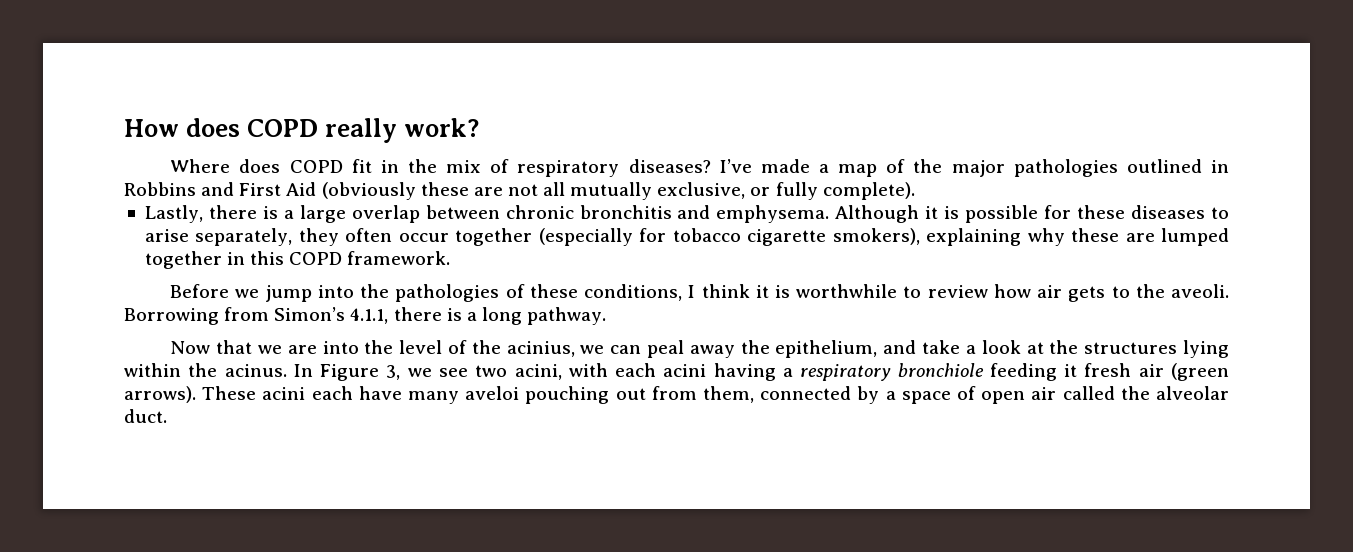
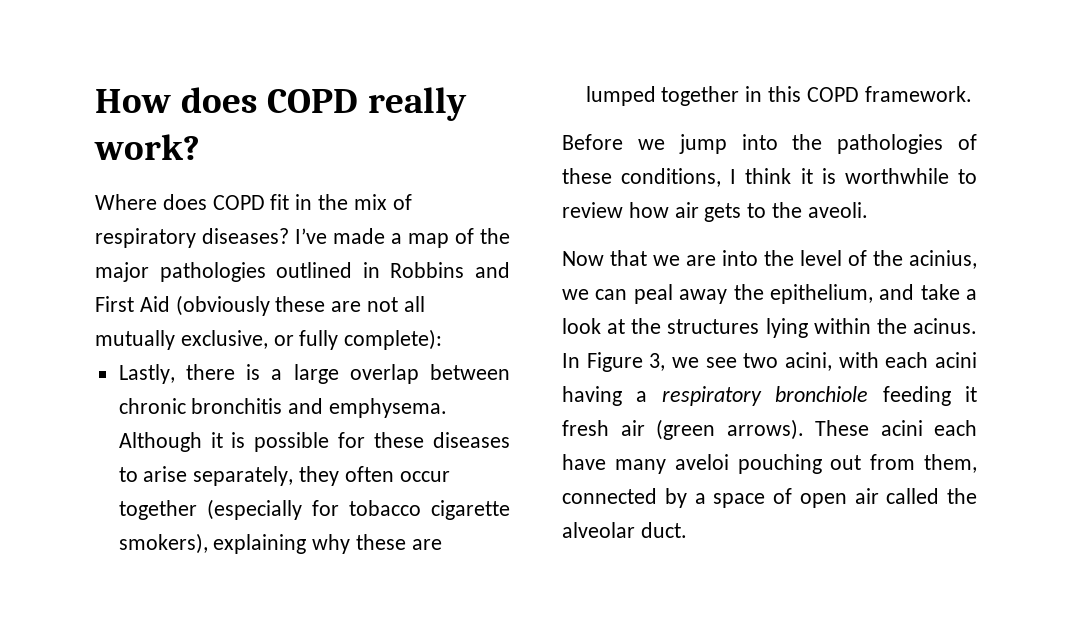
[822,182,915,200] complete). -> [344,329,443,350] complete):
[124,307,607,325] Borrowing from Simon’s 4.1.1, there is a long pathway. -> (868, 210) none

